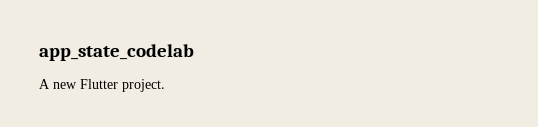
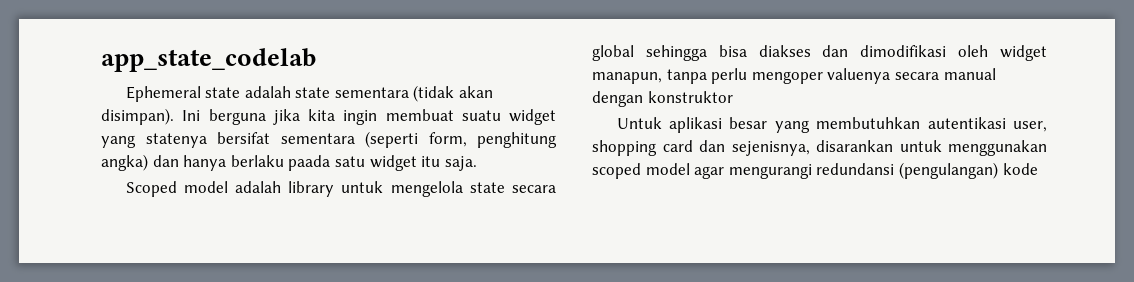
[39,79,165,92] A new Flutter project. -> [125,85,494,102] [101,108,556,125] [101,131,557,148] [101,154,477,171] [125,181,556,197] [592,45,1047,61] [592,68,996,84] [592,91,733,107] [616,117,1047,133] [592,140,1047,156] [592,162,1038,179] Ephemeral state adalah state sementara (tidak akan disimpan). Ini berguna jika kita ingin membuat suatu widget yang statenya bersifat sementara (seperti form, penghitung angka) dan hanya berlaku paada satu widget itu saja. // Scoped model adalah library untuk mengelola state secara global sehingga bisa diakses dan dimodifikasi oleh widget manapun, tanpa perlu mengoper valuenya secara manual dengan konstruktor // Untuk aplikasi besar yang membutuhkan autentikasi user, shopping card dan sejenisnya, disarankan untuk menggunakan scoped model agar mengurangi redundansi (pengulangan) kode

